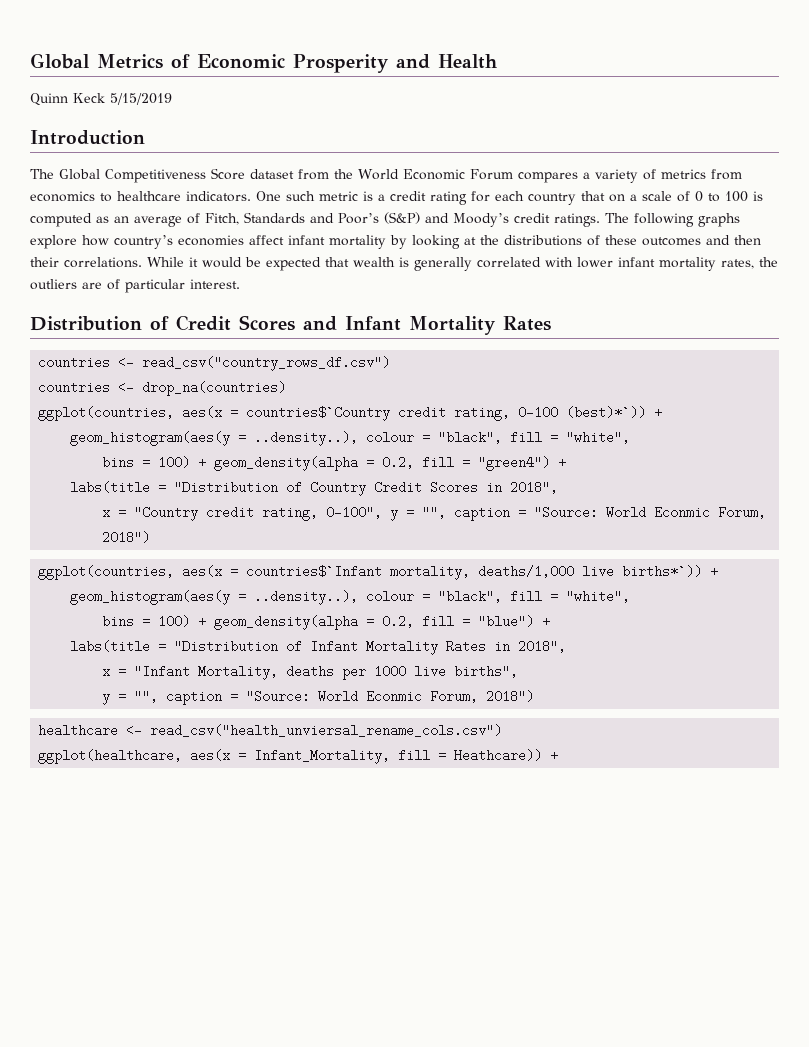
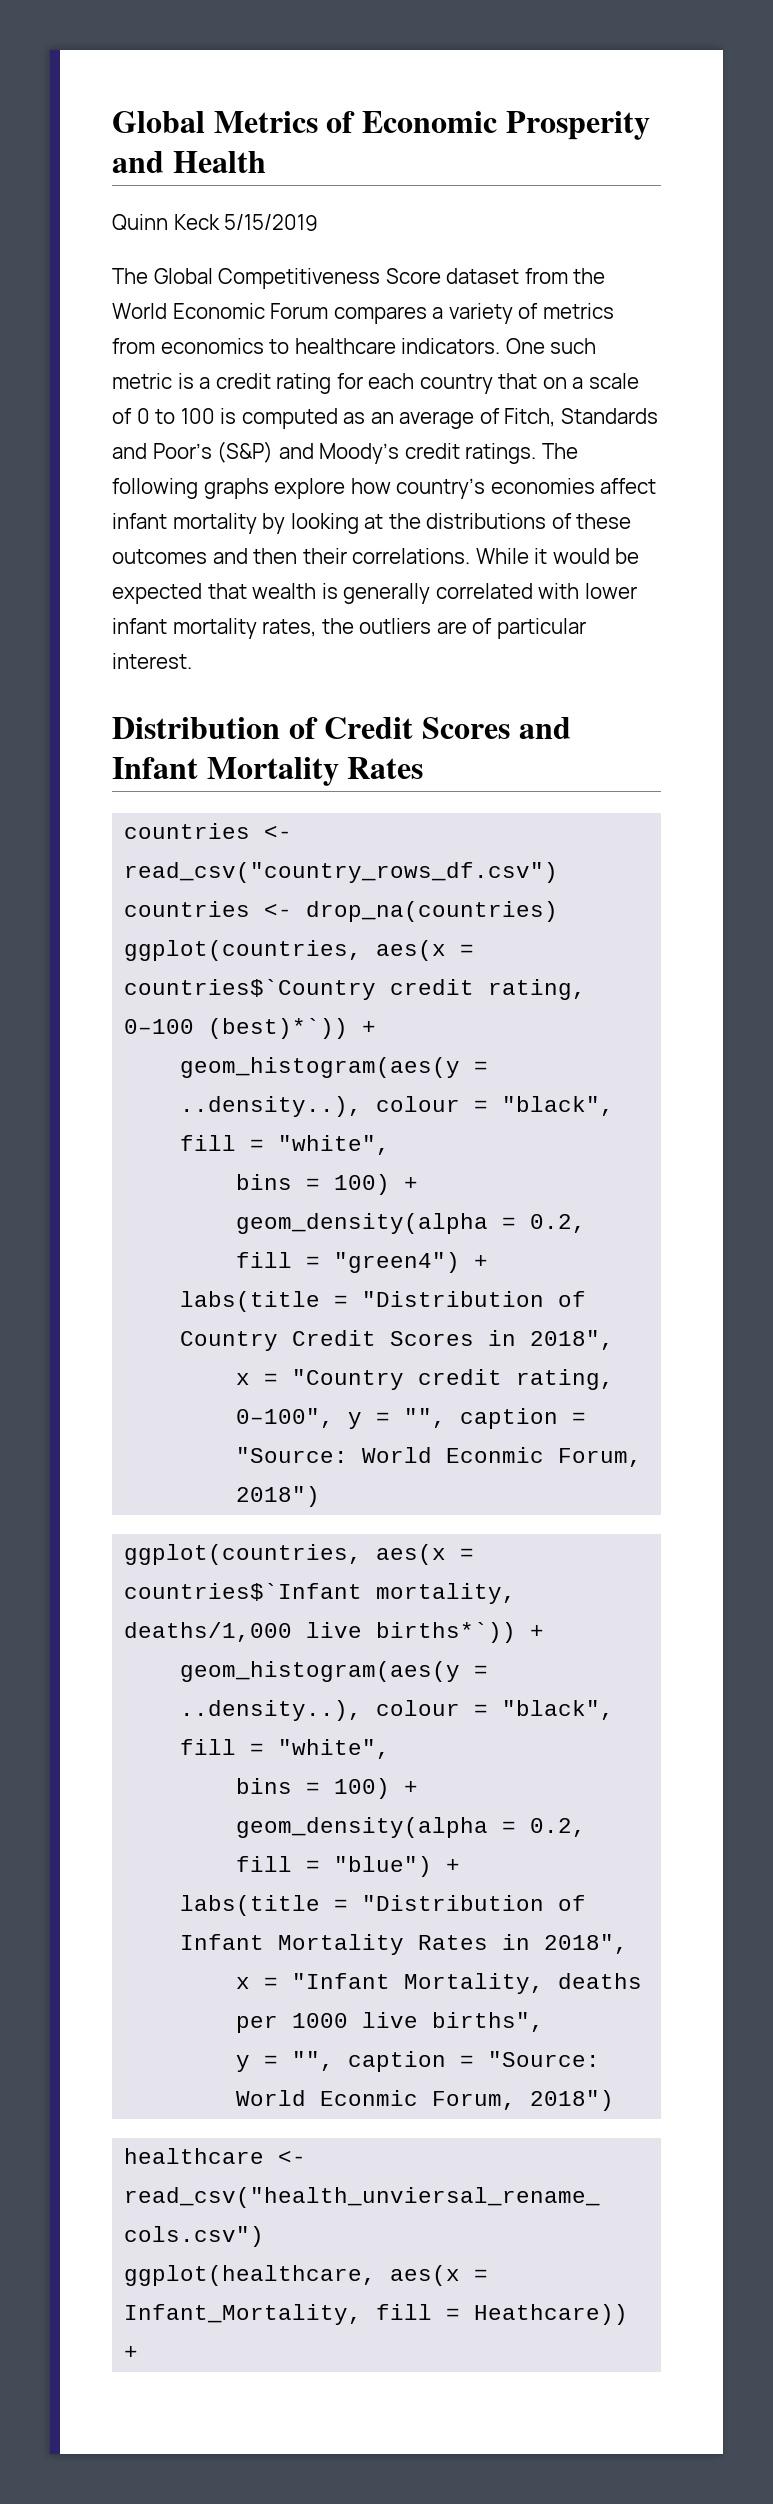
[30,130,145,145] // Introduction -> (319, 222) none

